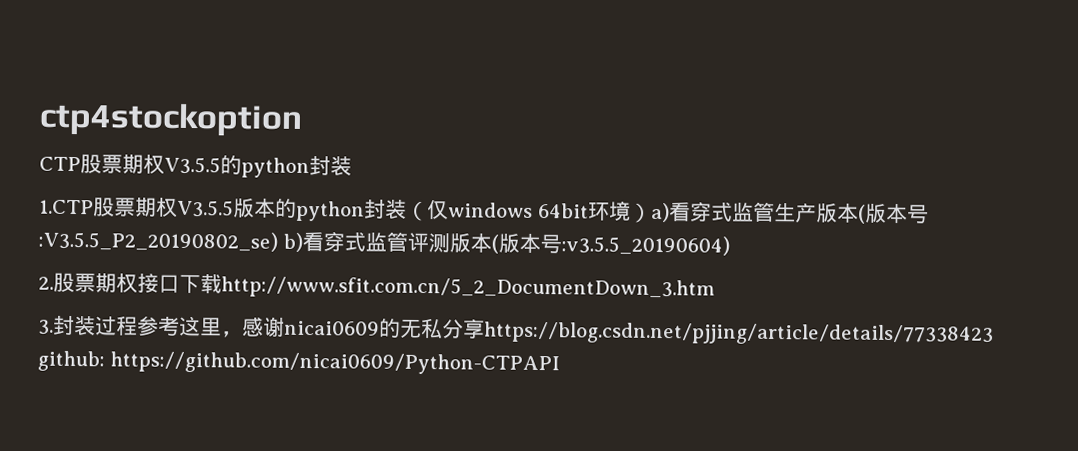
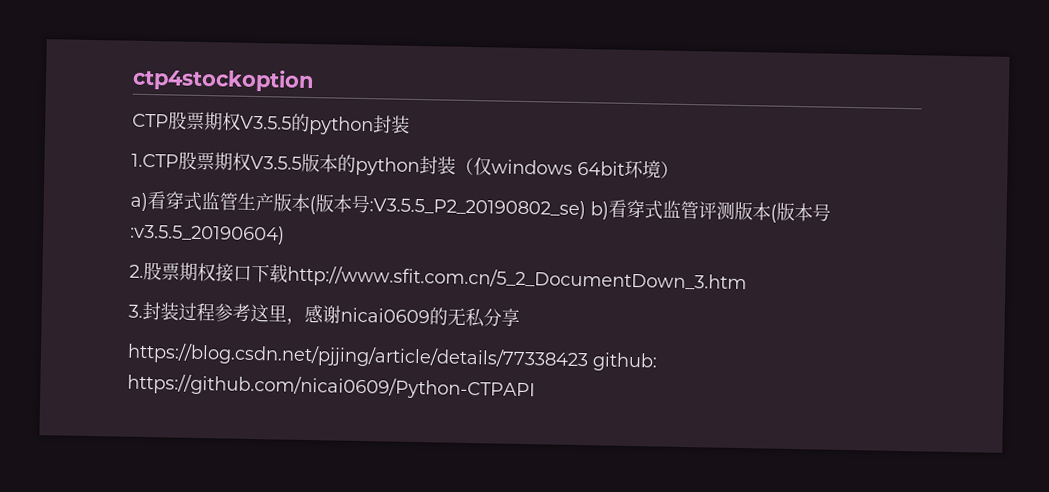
(652, 212) none -> (679, 170) //
(485, 328) none -> (520, 317) //

